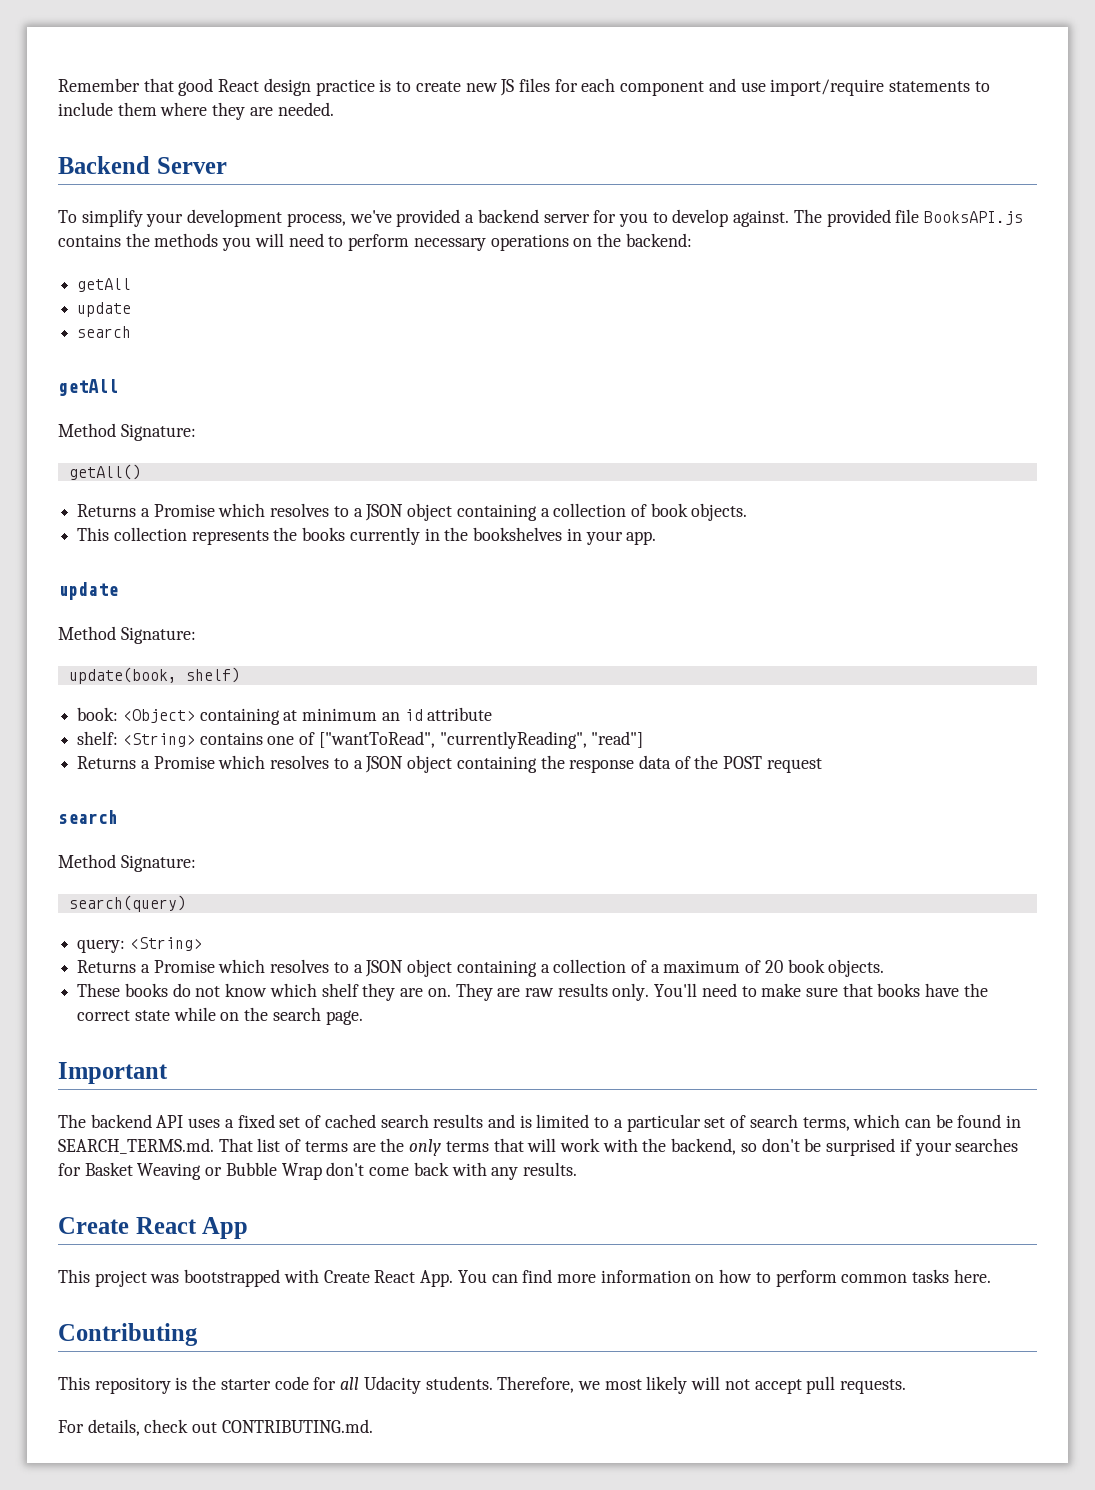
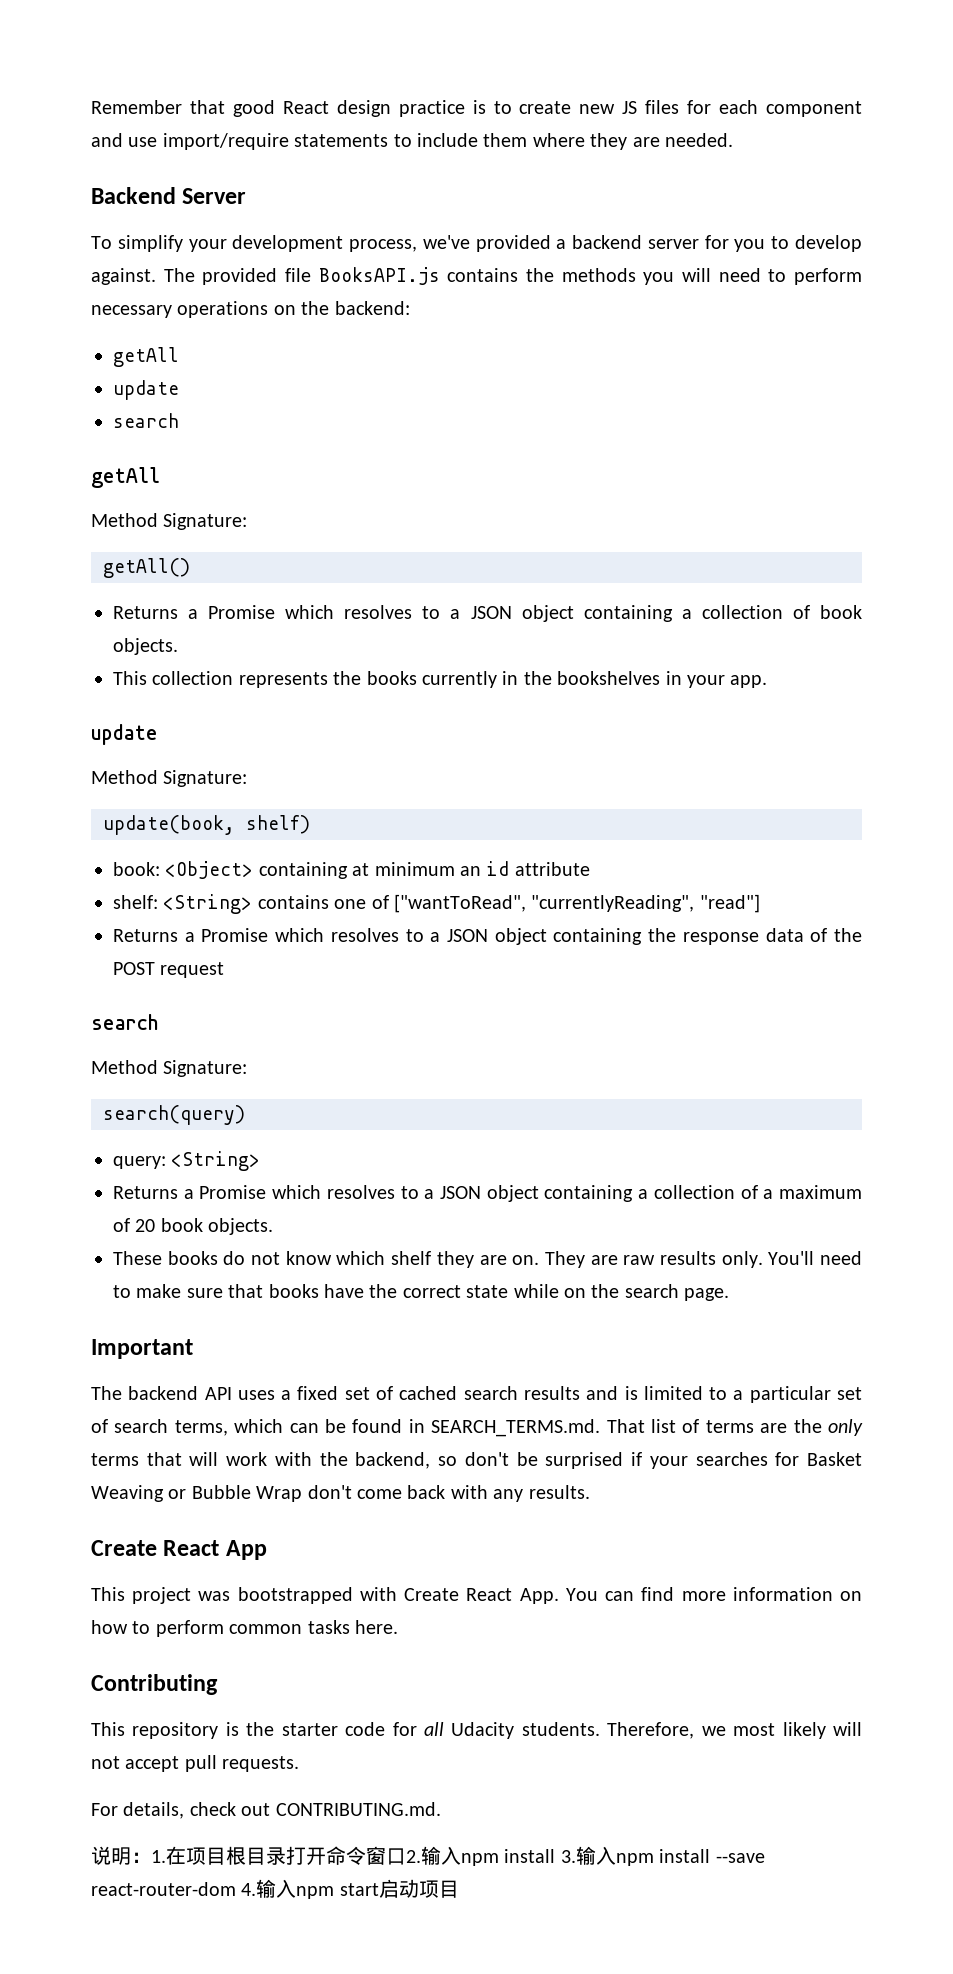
(373, 1426) none -> [91,1846,765,1866] [91,1879,459,1899] // 说明：1.在项目根目录打开命令窗口2.输入npm install 3.输入npm install --save react-router-dom 4.输入npm start启动项目

